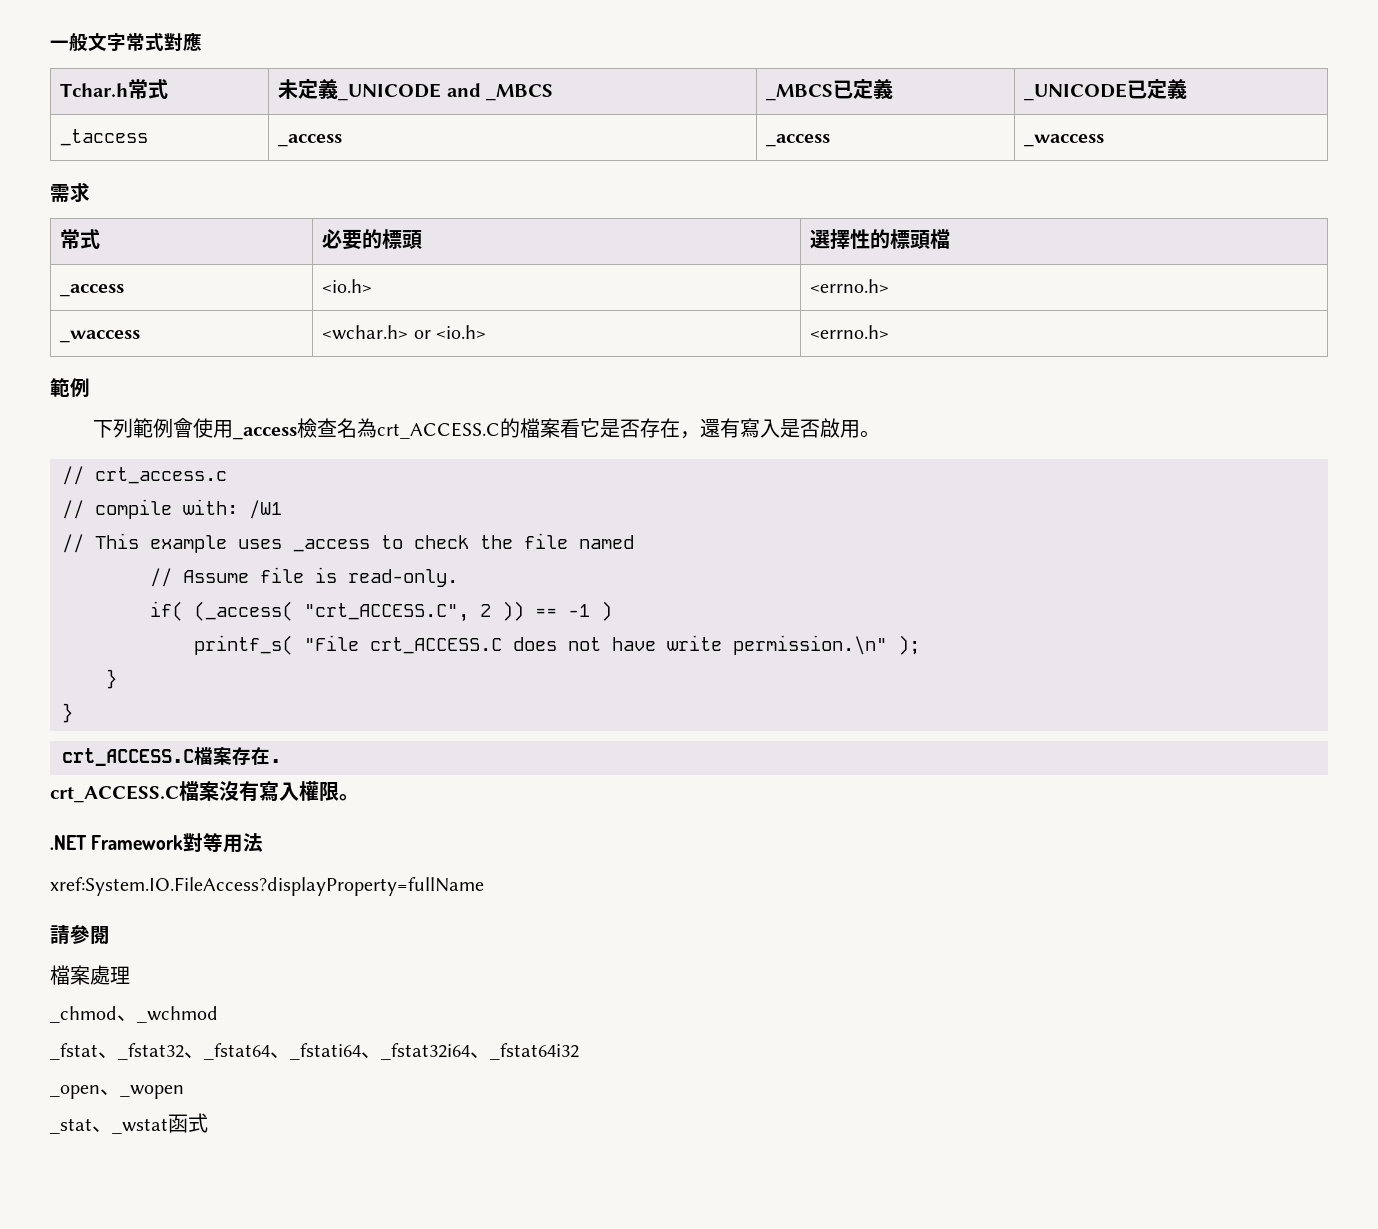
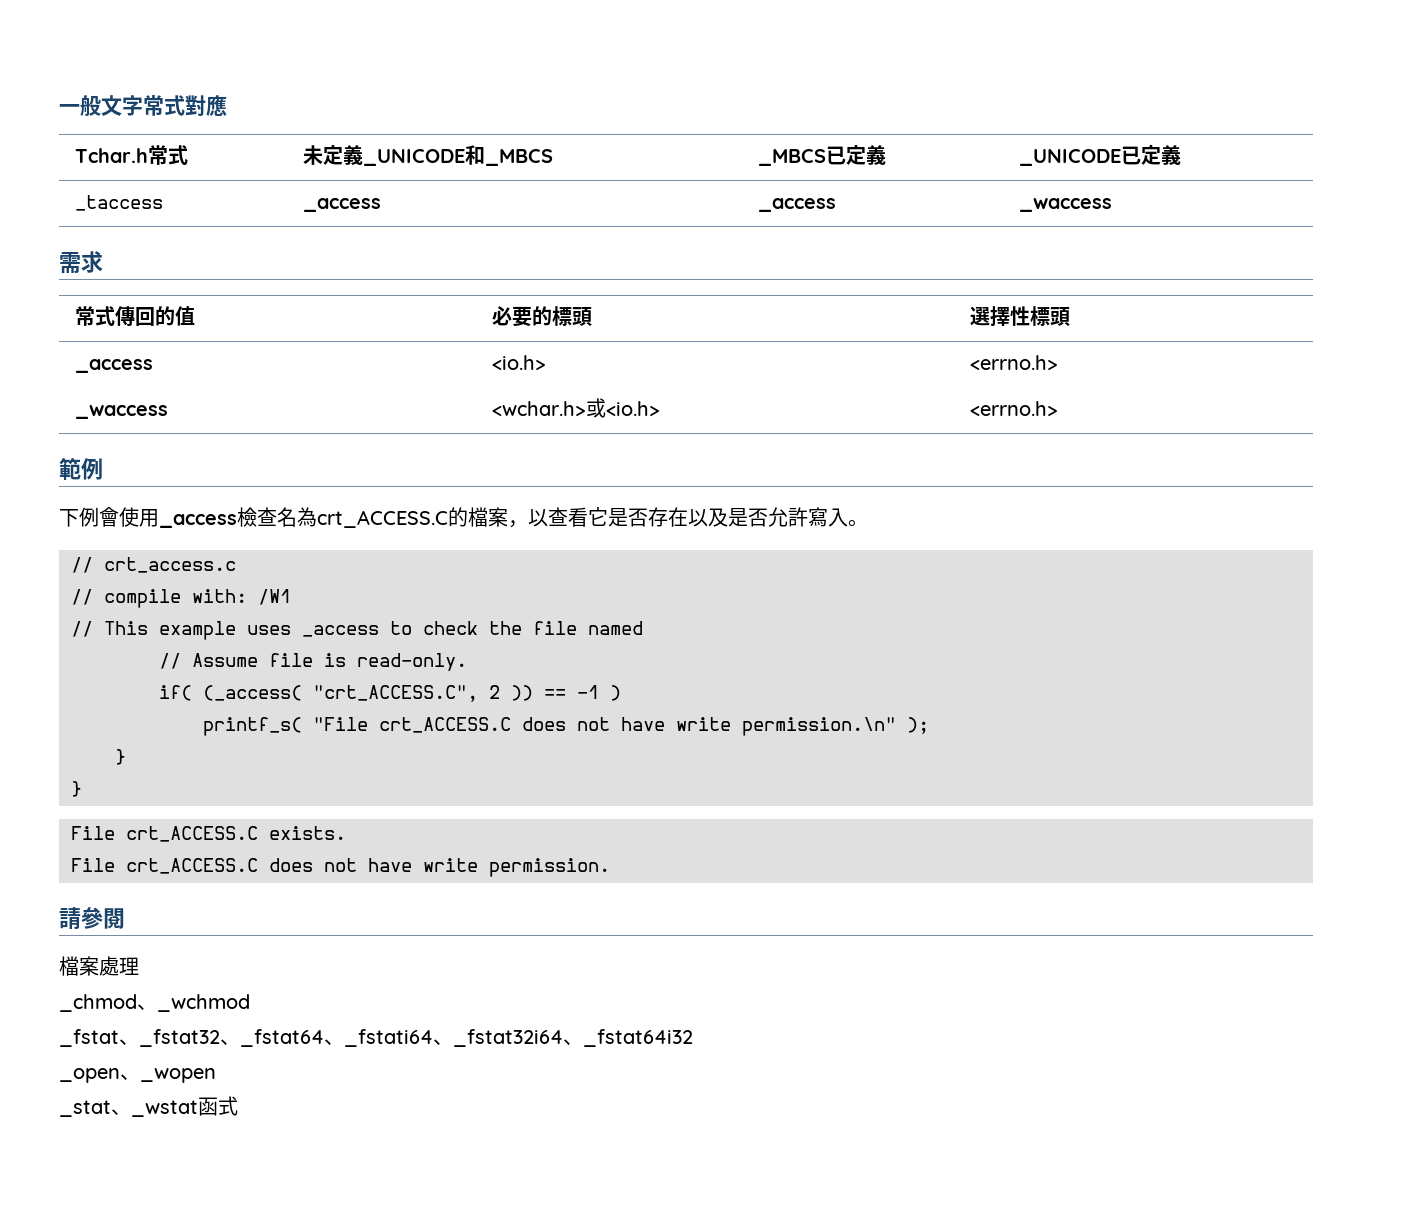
[446,83,481,97] and -> [464,145,485,165] 和
(101, 239) none -> [114,306,195,326] 傳回的值
[870,229,951,249] 的標頭檔 -> [1029,306,1070,326] 標頭
[413,330,431,339] or -> [585,398,606,418] 或
[113,418,154,438] 列範 -> (79, 518) none
(561, 428) none -> [508,507,568,528] ，以查
[680,418,861,439] ，還有寫入是否啟用 -> [688,507,848,527] 以及是否允許寫入
[62,747,281,766] [50,781,359,803] [50,833,264,853] [50,877,484,896] crt_ACCESS.C檔案存在. // crt_ACCESS.C檔案沒有寫入權限。 // .NET Framework對等用法 // xref:System.IO.FileAccess?displayProperty=fullName -> [71,826,346,842] [71,858,610,877] File crt_ACCESS.C exists. // File crt_ACCESS.C does not have write permission.

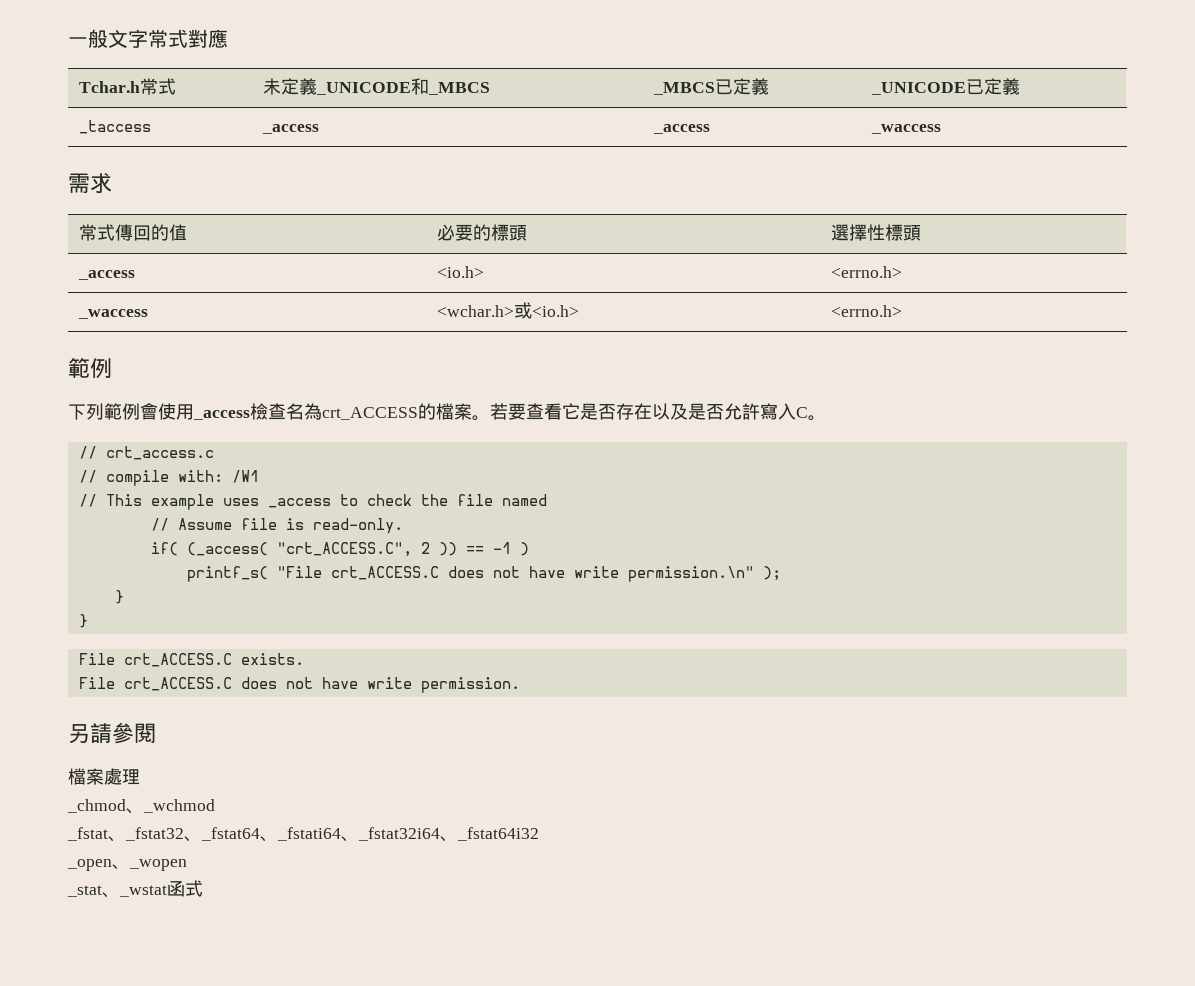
(79, 518) none -> [86,403,122,420] 列範
[317,507,548,528] crt_ACCESS.C的檔案，以 -> [322,403,526,421] crt_ACCESS的檔案。若要
(848, 517) none -> [796,407,808,418] C
(610, 867) none -> [68,724,90,744] 另

